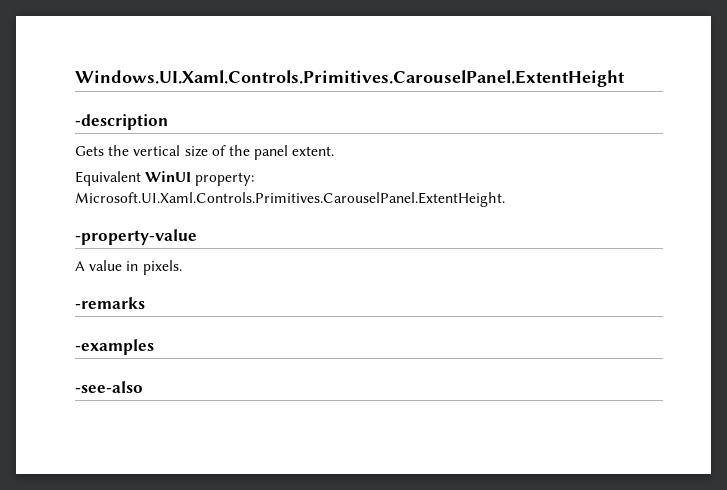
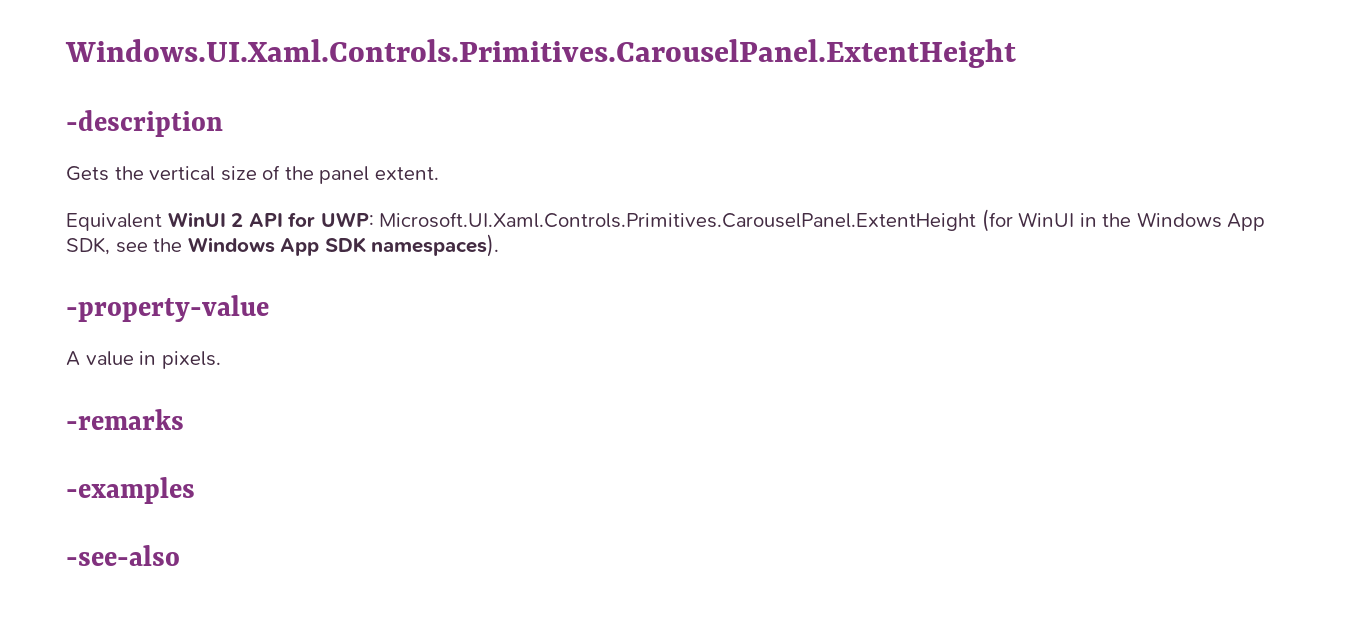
[195,172,255,186] [75,192,505,207] property: Microsoft.UI.Xaml.Controls.Primitives.CarouselPanel.ExtentHeight. -> [231,209,1266,232] [66,234,500,257] 2 API for UWP: Microsoft.UI.Xaml.Controls.Primitives.CarouselPanel.ExtentHeight (for WinUI in the Windows App SDK, see the Windows App SDK namespaces).

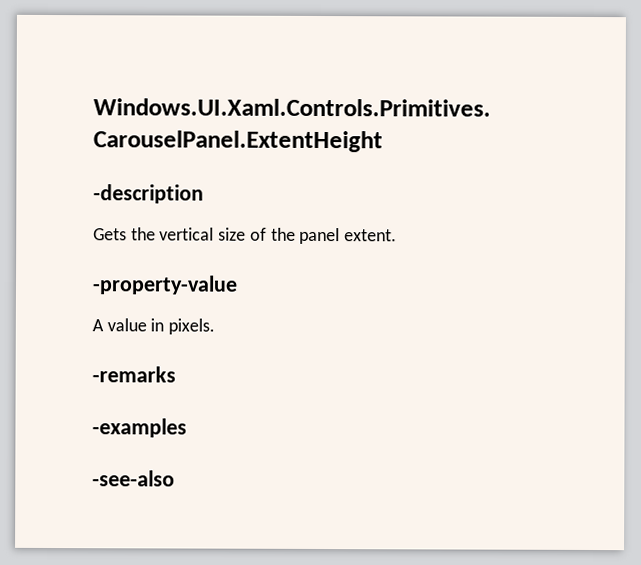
[66,209,1266,232] [66,234,500,257] // Equivalent WinUI 2 API for UWP: Microsoft.UI.Xaml.Controls.Primitives.CarouselPanel.ExtentHeight (for WinUI in the Windows App SDK, see the Windows App SDK namespaces). -> (398, 235) none

